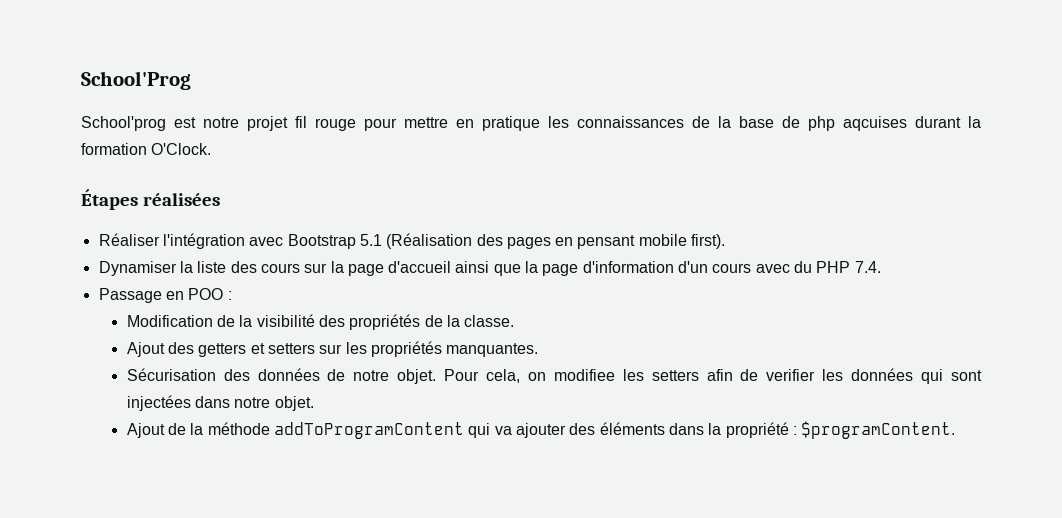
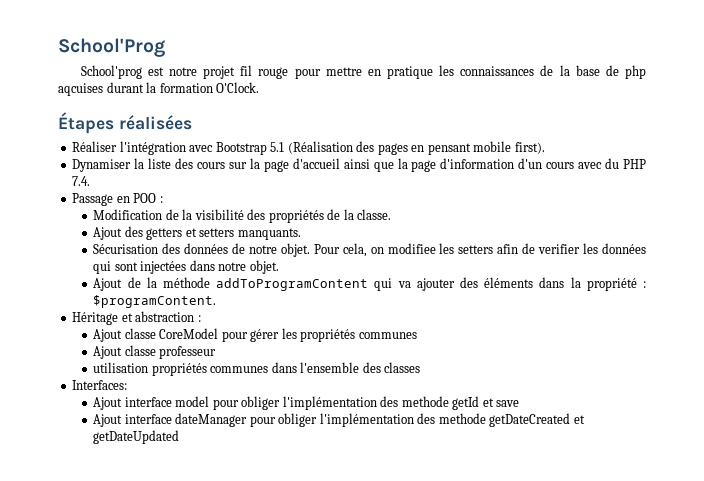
[319,341,539,357] sur les propriétés manquantes. -> [237,228,301,240] manquants.
(956, 430) none -> [72,311,201,325] [93,328,417,342] [93,345,217,359] [93,362,421,376] [72,380,128,390] [93,396,520,410] [93,413,585,427] [93,430,180,444] // Héritage et abstraction : // Ajout classe CoreModel pour gérer les propriétés communes // Ajout classe professeur // utilisation propriétés communes dans l'ensemble des classes // Interfaces: // Ajout interface model pour obliger l'implémentation des methode getId et save // Ajout interface dateManager pour obliger l'implémentation des methode getDateCreated et getDateUpdated

